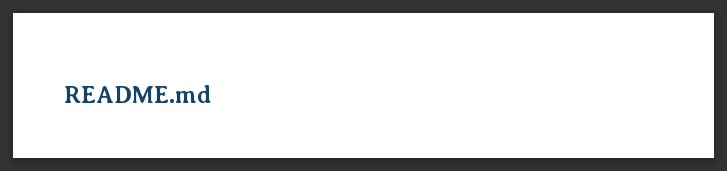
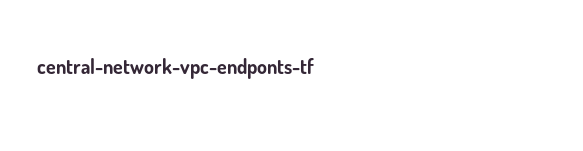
[64,85,211,103] README.md -> [37,58,314,79] central-network-vpc-endponts-tf

